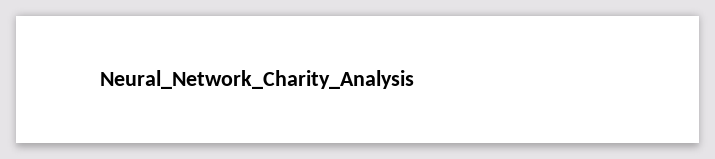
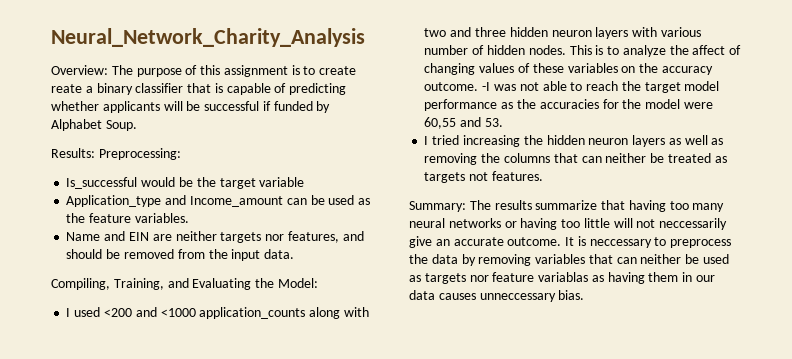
(414, 79) none -> [51,65,357,77] [51,83,347,95] [51,101,331,113] [51,119,137,131] [51,148,181,160] [66,177,305,189] [66,195,371,207] [66,213,189,223] [66,231,364,243] [66,249,295,261] [51,278,318,290] [66,307,369,319] [424,27,701,39] [424,45,742,57] [424,63,713,75] [424,81,720,93] [424,99,713,111] [424,117,503,129] [424,135,724,147] [424,153,727,165] [424,171,543,183] [409,200,725,212] [409,218,728,230] [409,236,732,248] [409,254,730,266] [409,272,716,284] [409,290,585,302] // Overview: The purpose of this assignment is to create reate a binary classifier that is capable of predicting whether applicants will be successful if funded by Alphabet Soup. // Results: Preprocessing: // Is_successful would be the target variable // Application_type and Income_amount can be used as the feature variables. // Name and EIN are neither targets nor features, and should be removed from the input data. // Compiling, Training, and Evaluating the Model: // I used <200 and <1000 application_counts along with two and three hidden neuron layers with various number of hidden nodes. This is to analyze the affect of changing values of these variables on the accuracy outcome. -I was not able to reach the target model performance as the accuracies for the model were 60,55 and 53. // I tried increasing the hidden neuron layers as well as removing the columns that can neither be treated as targets not features. // Summary: The results summarize that having too many neural networks or having too little will not neccessarily give an accurate outcome. It is neccessary to preprocess the data by removing variables that can neither be used as targets nor feature variablas as having them in our data causes unneccessary bias.

